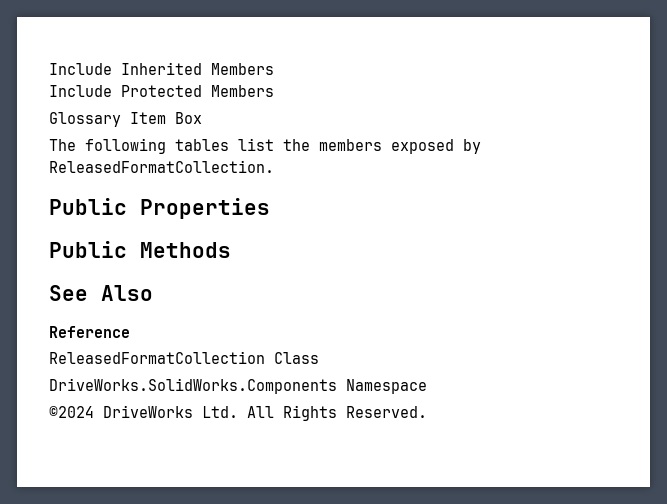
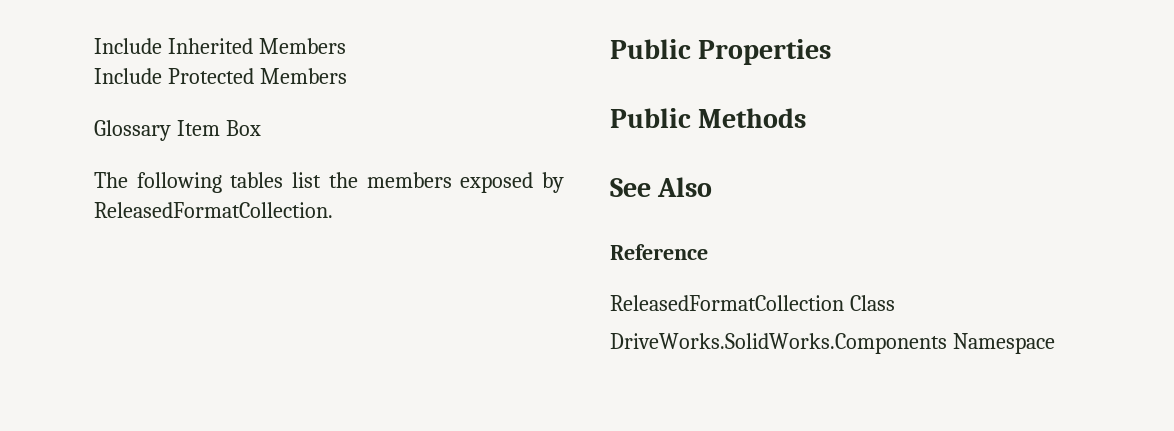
[49,405,427,421] // ©2024 DriveWorks Ltd. All Rights Reserved. -> (1055, 343) none

